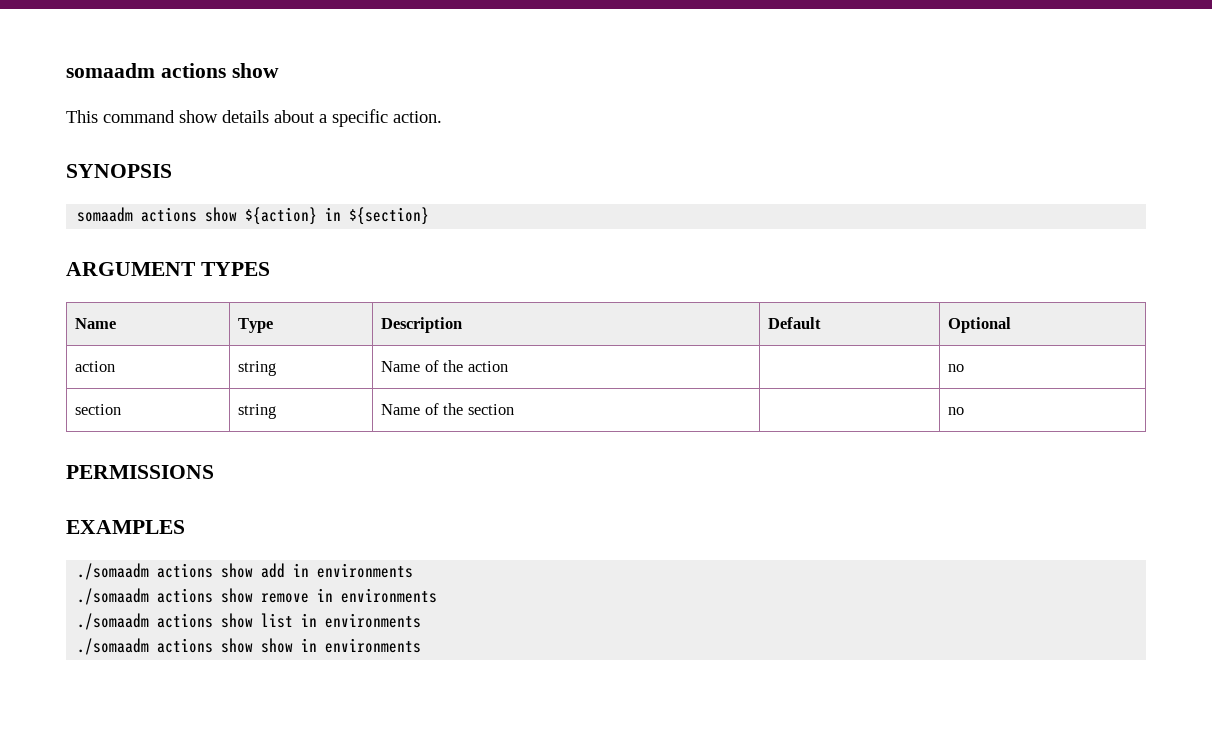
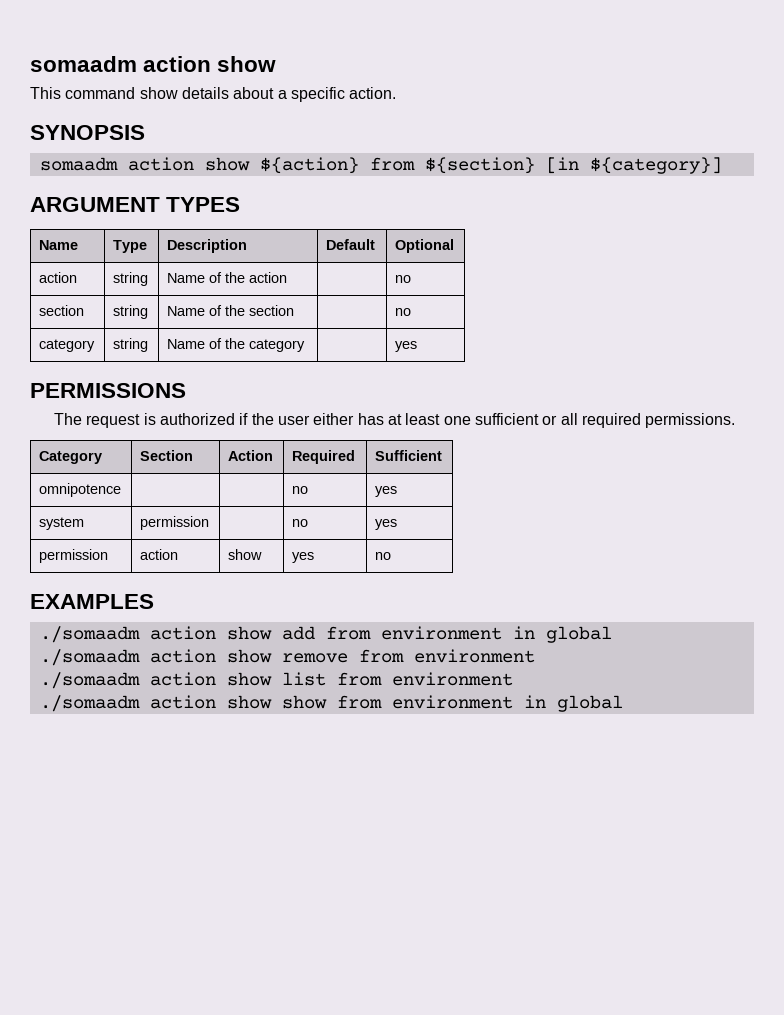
[66,63,226,78] somaadm actions -> [30,56,212,72] somaadm action
[141,207,198,222] actions -> [127,157,194,171] action
[325,207,342,221] in -> [369,157,415,171] from
(430, 216) none -> [545,157,722,174] [in ${category}]
[66,465,214,479] // PERMISSIONS -> [39,339,96,352] [113,338,149,352] [167,338,306,352] [395,341,418,352] [30,383,186,398] [54,413,736,428] [39,451,103,464] [140,450,194,461] [228,450,274,461] [292,450,356,464] [375,450,443,461] [39,483,122,497] [292,486,309,494] [375,486,398,497] [39,517,85,530] [140,516,210,530] [292,519,309,527] [375,519,398,530] [39,549,109,563] [140,549,179,560] [228,549,263,560] [292,552,315,563] [375,552,392,560] // category | string | Name of the category | | yes // PERMISSIONS // The request is authorized if the user either has at least one sufficient or all required permissions. // Category | Section | Action | Required | Sufficient // omnipotence | | | no | yes // system | permission | | no | yes // permission | action | show | yes | no
[157,563,214,578] actions -> [149,626,216,640] action
[293,563,414,578] [77,588,214,605] in environments // ./somaadm actions -> [325,626,612,643] [39,649,216,666] from environment in global // ./somaadm action
[317,588,438,603] [77,613,214,630] in environments // ./somaadm actions -> [358,649,535,663] [39,672,216,689] from environment // ./somaadm action
[301,613,422,628] [77,638,214,655] in environments // ./somaadm actions -> [336,672,513,686] [39,695,216,712] from environment // ./somaadm action
[301,638,422,653] in environments -> [336,695,623,712] from environment in global

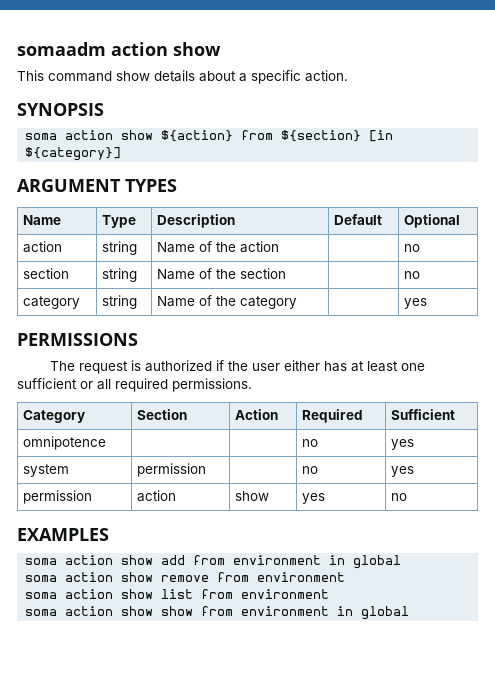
[39,157,118,171] somaadm -> [25,133,58,140] soma
[39,626,140,643] ./somaadm -> [25,558,58,565] soma
[39,649,140,666] ./somaadm -> [25,575,58,582] soma
[39,672,140,689] ./somaadm -> [25,592,58,599] soma
[39,695,140,712] ./somaadm -> [25,609,58,616] soma

